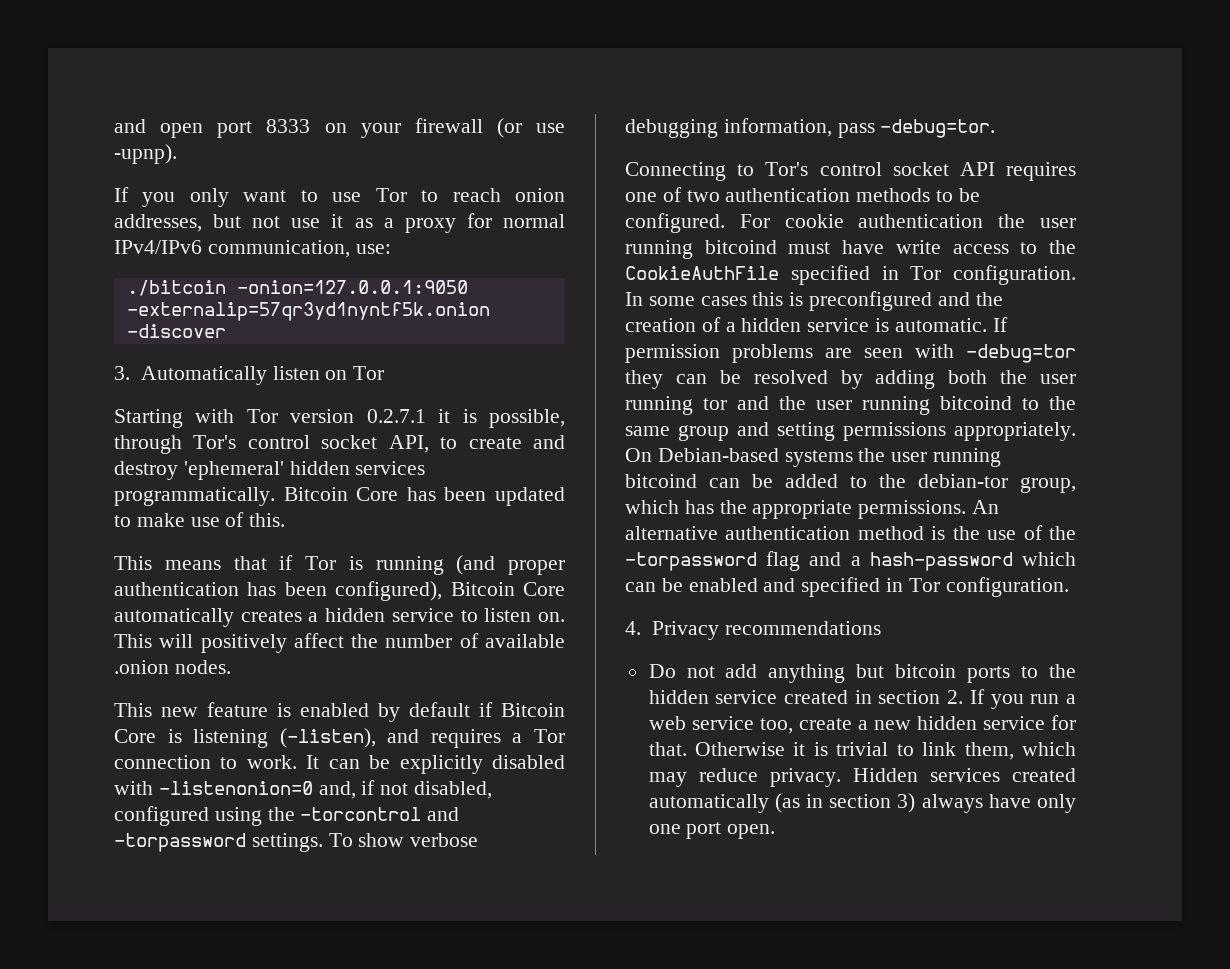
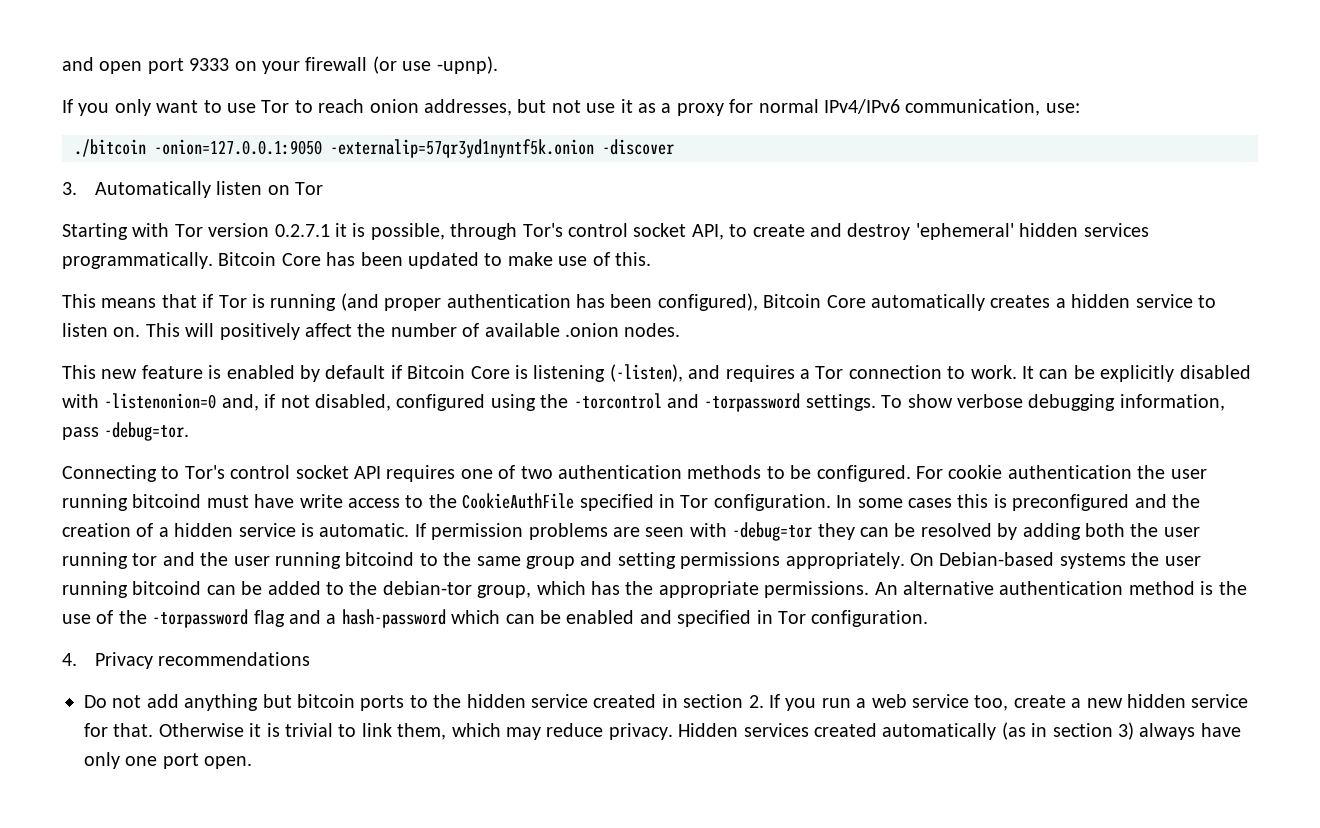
[266,119,311,133] 8333 -> [189,58,230,71] 9333

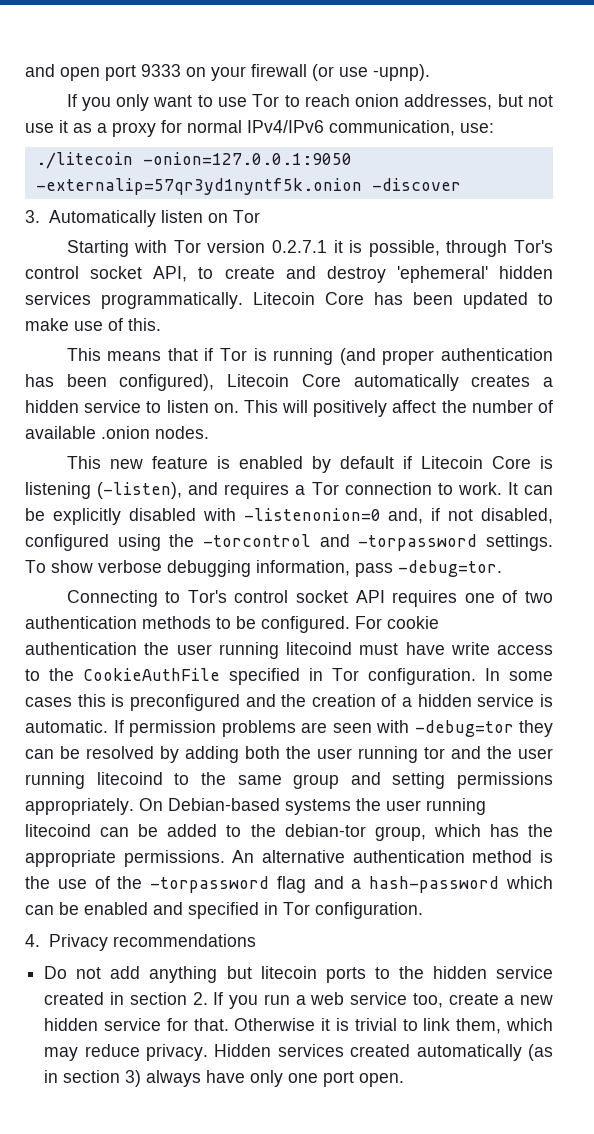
[74,139,146,157] ./bitcoin -> [35,152,133,169] ./litecoin
[218,252,277,266] Bitcoin -> [253,292,315,305] Litecoin
[763,294,822,308] Bitcoin -> [227,374,290,387] Litecoin
[407,365,466,379] Bitcoin -> [420,456,483,469] Litecoin
[132,494,202,508] bitcoind -> [286,642,352,655] litecoind
[345,552,415,566] bitcoind -> [96,772,163,785] litecoind
[132,581,202,595] bitcoind -> [25,824,91,837] litecoind
[297,694,355,708] bitcoin -> [260,966,317,979] litecoin

